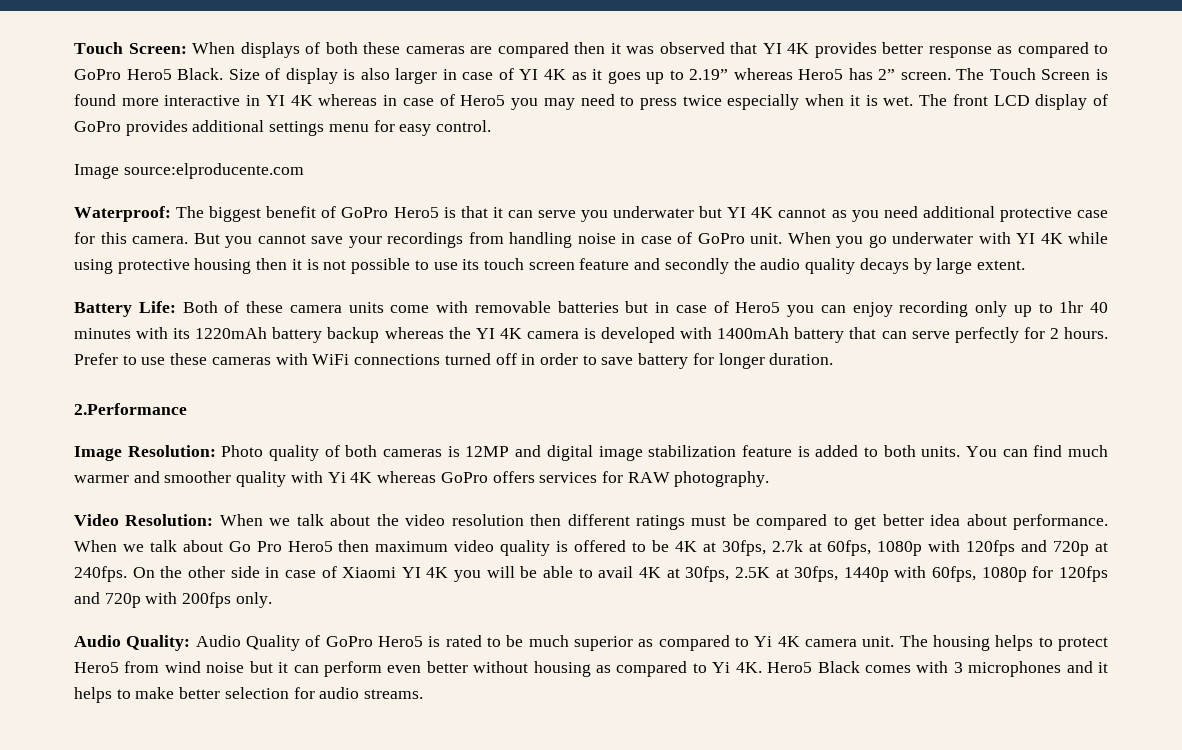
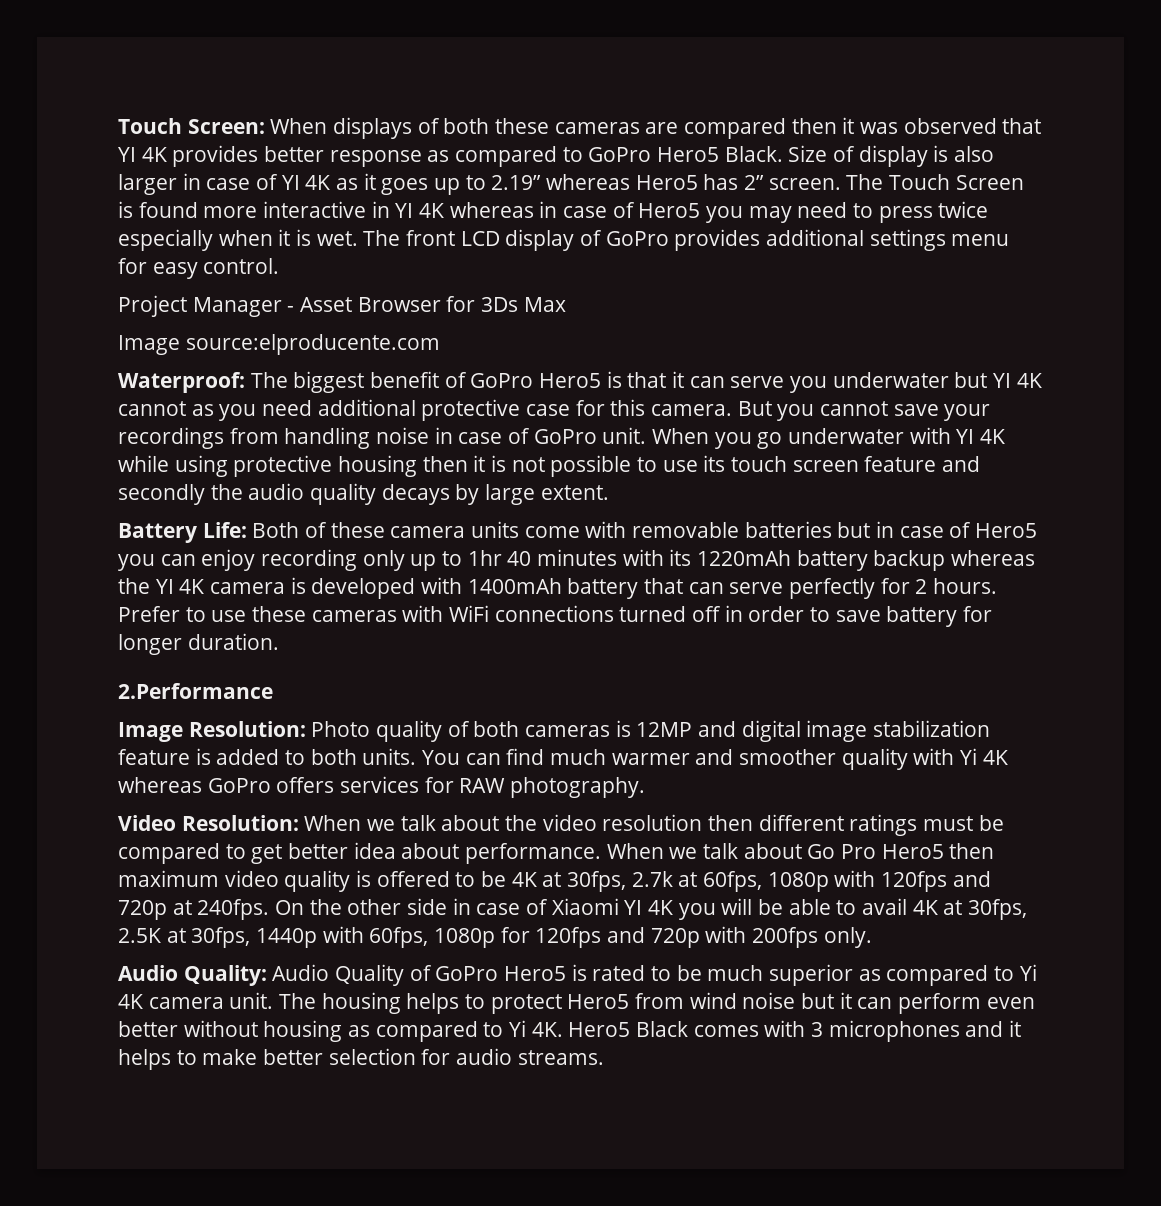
(492, 126) none -> [118,295,566,317] // Project Manager - Asset Browser for 3Ds Max

